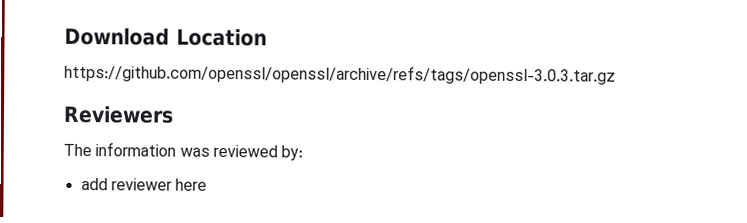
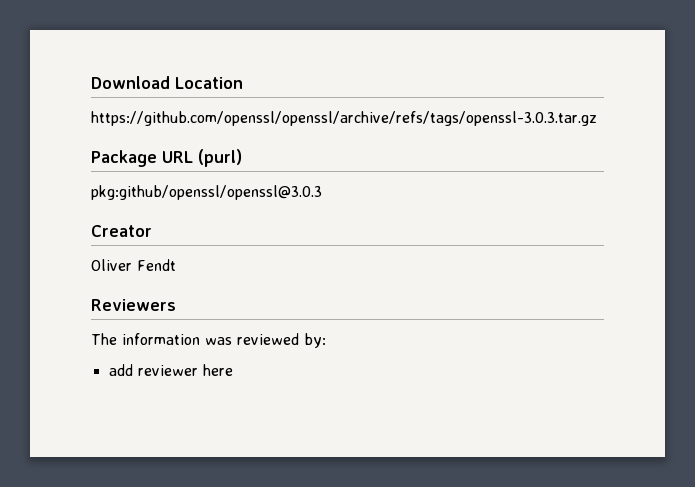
(616, 74) none -> [91,149,242,167] [91,185,322,200] [91,225,152,237] [91,259,176,271] // Package URL (purl) // pkg:github/openssl/openssl@3.0.3 // Creator // Oliver Fendt

